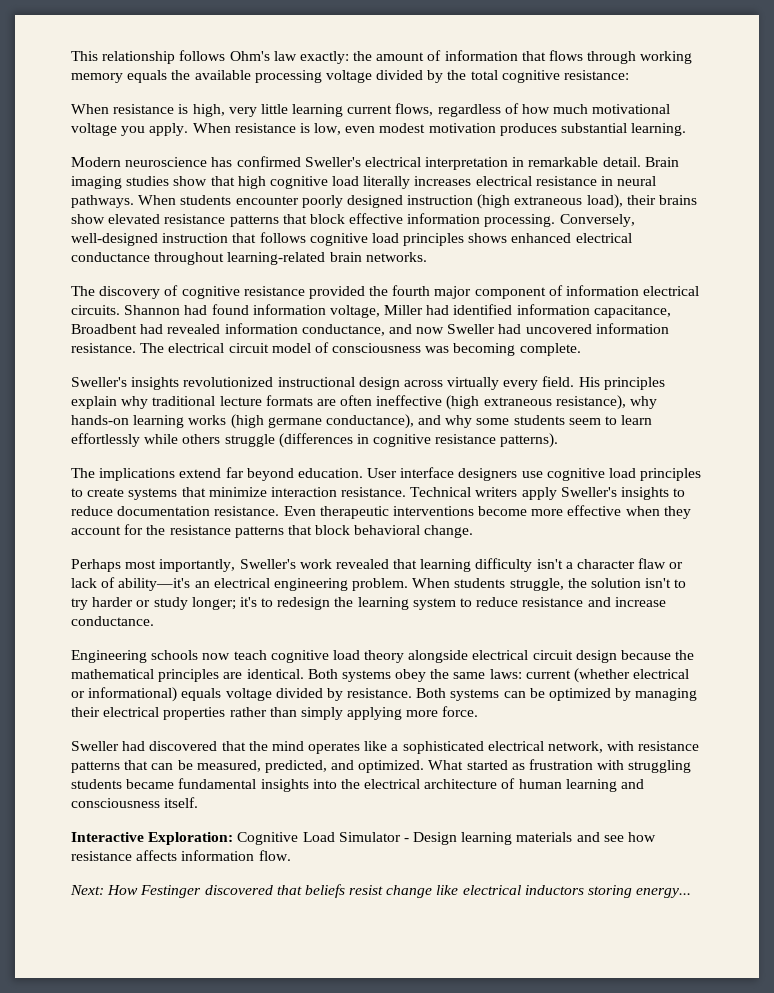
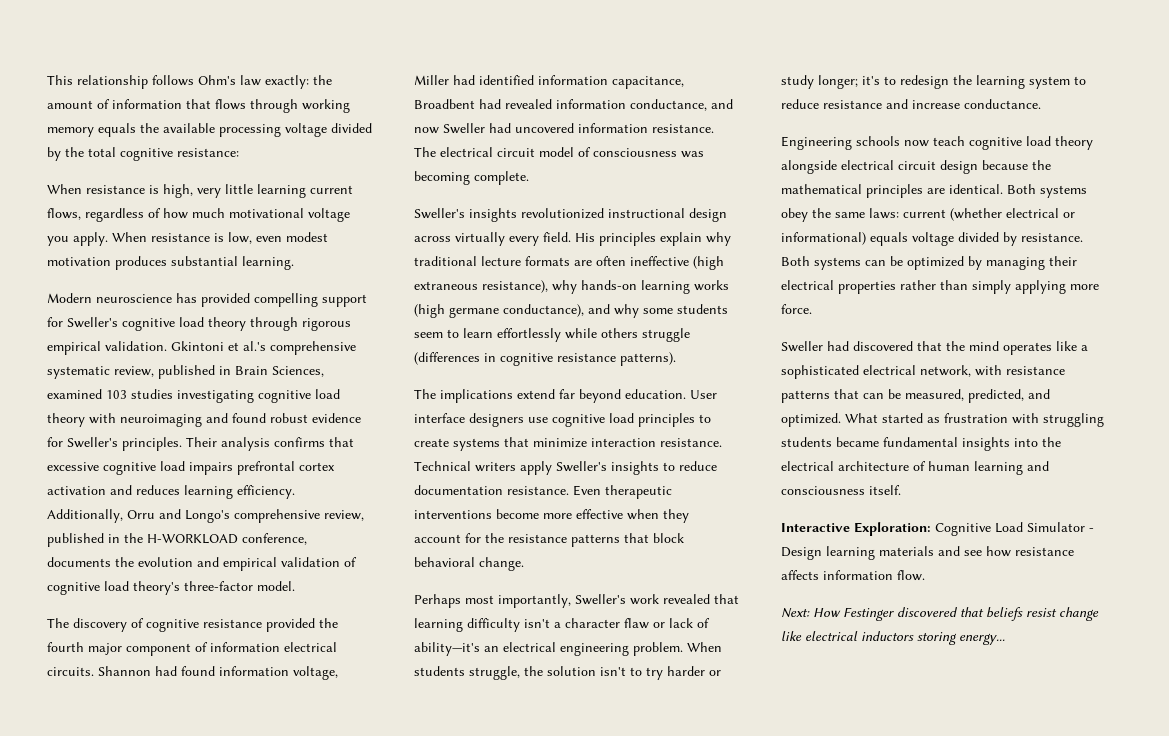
[236,156,679,170] [71,176,657,189] [71,194,698,209] [71,213,635,227] [71,232,632,246] [71,252,427,265] confirmed Sweller's electrical interpretation in remarkable detail. Brain imaging studies show that high cognitive load literally increases electrical resistance in neural pathways. When students encounter poorly designed instruction (high extraneous load), their brains show elevated resistance patterns that block effective information processing. Conversely, well-designed instruction that follows cognitive load principles shows enhanced electrical conductance throughout learning-related brain networks. -> [201,293,367,307] [47,317,351,331] [47,341,356,355] [47,365,324,379] [47,389,340,403] [47,413,361,427] [47,437,354,451] [47,461,335,475] [47,485,295,499] [47,509,364,523] [47,533,307,547] [47,557,357,571] [47,581,295,595] provided compelling support for Sweller's cognitive load theory through rigorous empirical validation. Gkintoni et al.'s comprehensive systematic review, published in Brain Sciences, examined 103 studies investigating cognitive load theory with neuroimaging and found robust evidence for Sweller's principles. Their analysis confirms that excessive cognitive load impairs prefrontal cortex activation and reduces learning efficiency. Additionally, Orru and Longo's comprehensive review, published in the H-WORKLOAD conference, documents the evolution and empirical validation of cognitive load theory's three-factor model.

